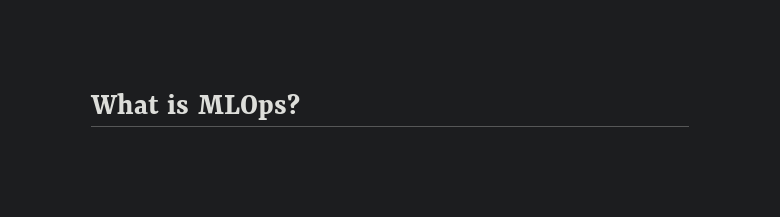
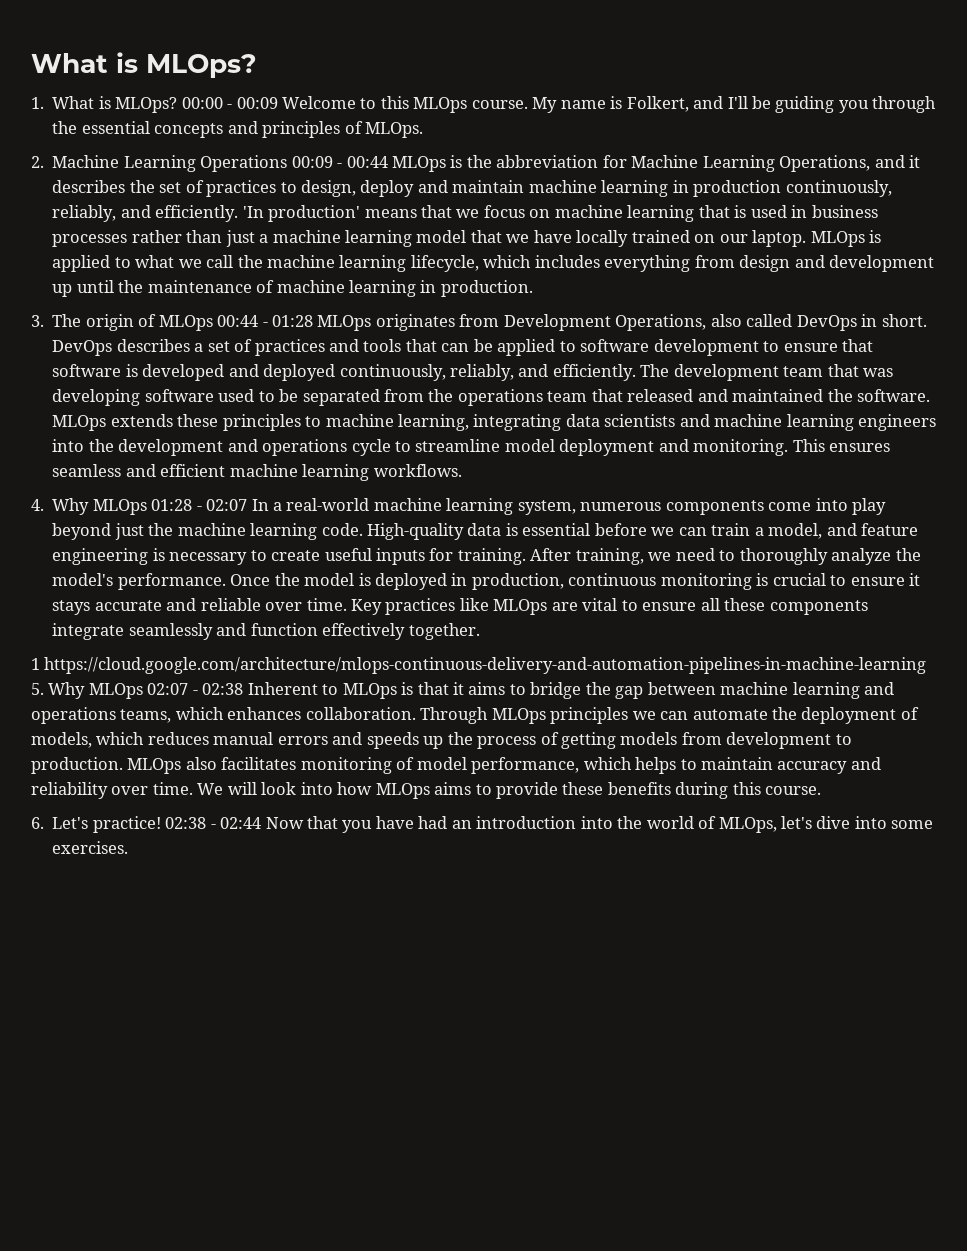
[90,93,300,120] What is MLOps? -> [31,52,257,78] [31,96,937,113] [52,121,423,138] [31,155,921,172] [52,180,892,197] [52,205,878,222] [52,230,881,247] [52,255,935,272] [52,280,533,297] [31,314,927,331] [52,339,873,356] [52,364,894,381] [52,389,931,406] [52,414,937,431] [52,439,891,456] [52,464,462,481] [31,498,887,515] [52,523,918,540] [52,548,921,565] [52,573,921,590] [52,598,868,615] [52,623,480,640] [31,657,927,674] [31,682,895,699] [31,707,919,724] [31,732,852,749] [31,757,881,774] [31,782,822,799] [31,816,934,833] [52,841,129,854] What is MLOps? // 1. What is MLOps? 00:00 - 00:09 Welcome to this MLOps course. My name is Folkert, and I'll be guiding you through the essential concepts and principles of MLOps. // 2. Machine Learning Operations 00:09 - 00:44 MLOps is the abbreviation for Machine Learning Operations, and it describes the set of practices to design, deploy and maintain machine learning in production continuously, reliably, and efficiently. 'In production' means that we focus on machine learning that is used in business processes rather than just a machine learning model that we have locally trained on our laptop. MLOps is applied to what we call the machine learning lifecycle, which includes everything from design and development up until the maintenance of machine learning in production. // 3. The origin of MLOps 00:44 - 01:28 MLOps originates from Development Operations, also called DevOps in short. DevOps describes a set of practices and tools that can be applied to software development to ensure that software is developed and deployed continuously, reliably, and efficiently. The development team that was developing software used to be separated from the operations team that released and maintained the software. MLOps extends these principles to machine learning, integrating data scientists and machine learning engineers into the development and operations cycle to streamline model deployment and monitoring. This ensures seamless and efficient machine learning workflows. // 4. Why MLOps 01:28 - 02:07 In a real-world machine learning system, numerous components come into play beyond just the machine learning code. High-quality data is essential before we can train a model, and feature engineering is necessary to create useful inputs for training. After training, we need to thoroughly analyze the model's performance. Once the model is deployed in production, continuous monitoring is crucial to ensure it stays accurate and reliable over time. Key practices like MLOps are vital to ensure all these components integrate seamlessly and function effectively together. // 1 https://cloud.google.com/architecture/mlops-continuous-delivery-and-automation-pipelines-in-machine-learning 5. Why MLOps 02:07 - 02:38 Inherent to MLOps is that it aims to bridge the gap between machine learning and operations teams, which enhances collaboration. Through MLOps principles we can automate the deployment of models, which reduces manual errors and speeds up the process of getting models from development to production. MLOps also facilitates monitoring of model performance, which helps to maintain accuracy and reliability over time. We will look into how MLOps aims to provide these benefits during this course. // 6. Let's practice! 02:38 - 02:44 Now that you have had an introduction into the world of MLOps, let's dive into some exercises.

